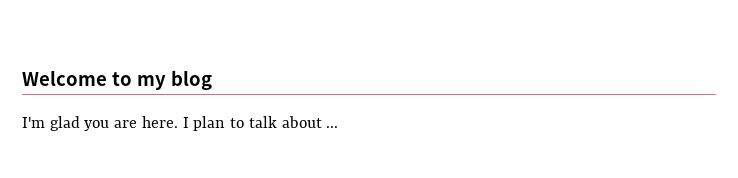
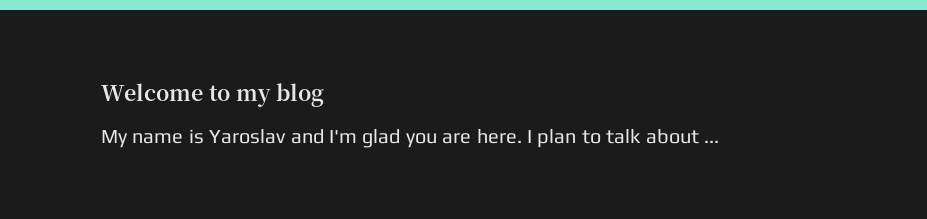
(212, 80) none -> [101,129,324,148] My name is Yaroslav and

